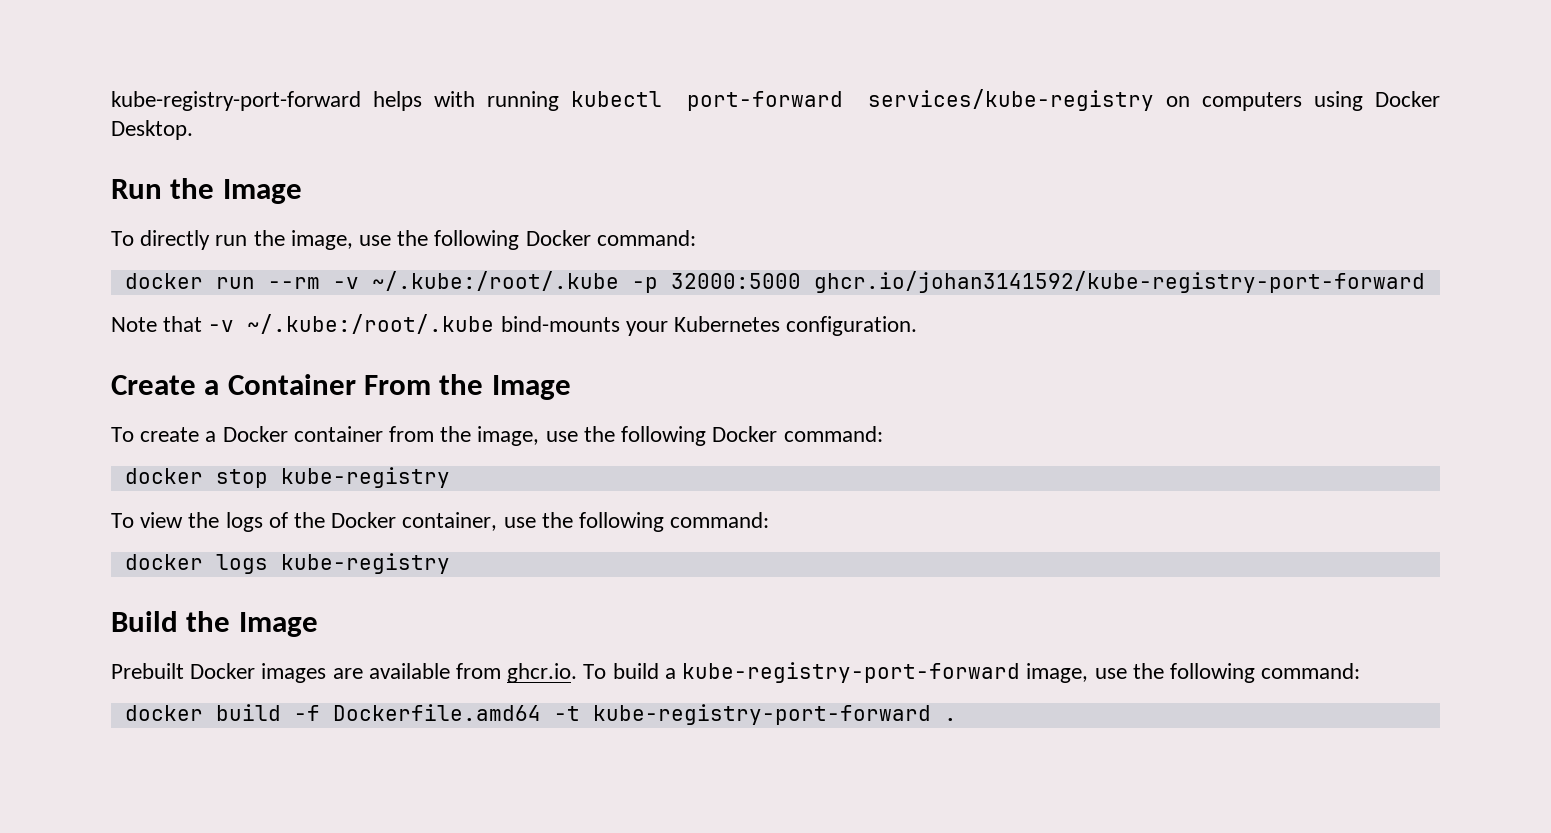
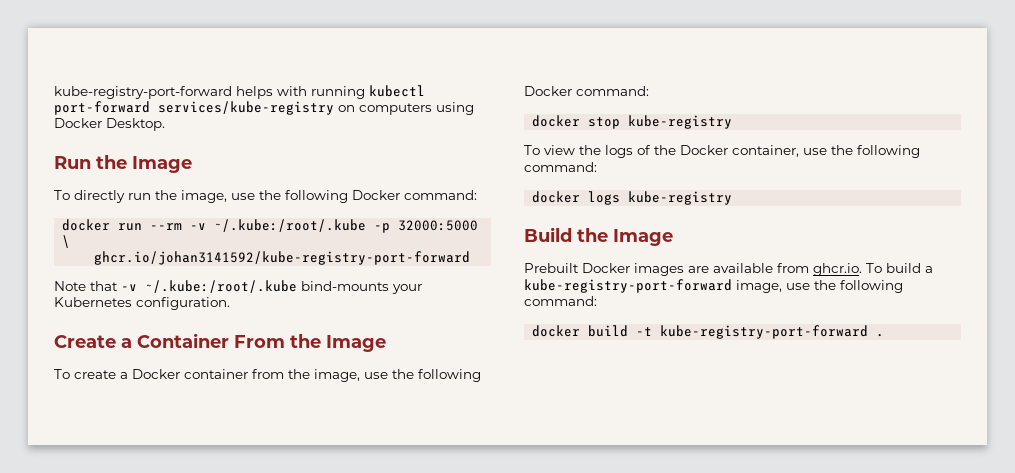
(801, 281) none -> [62,235,71,248] \ //
[293,704,541,721] -f Dockerfile.amd64 -> (629, 331) none

